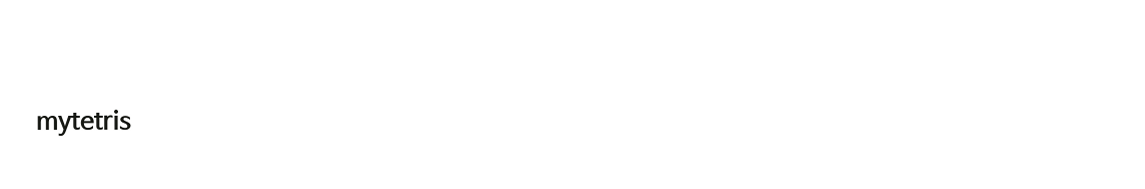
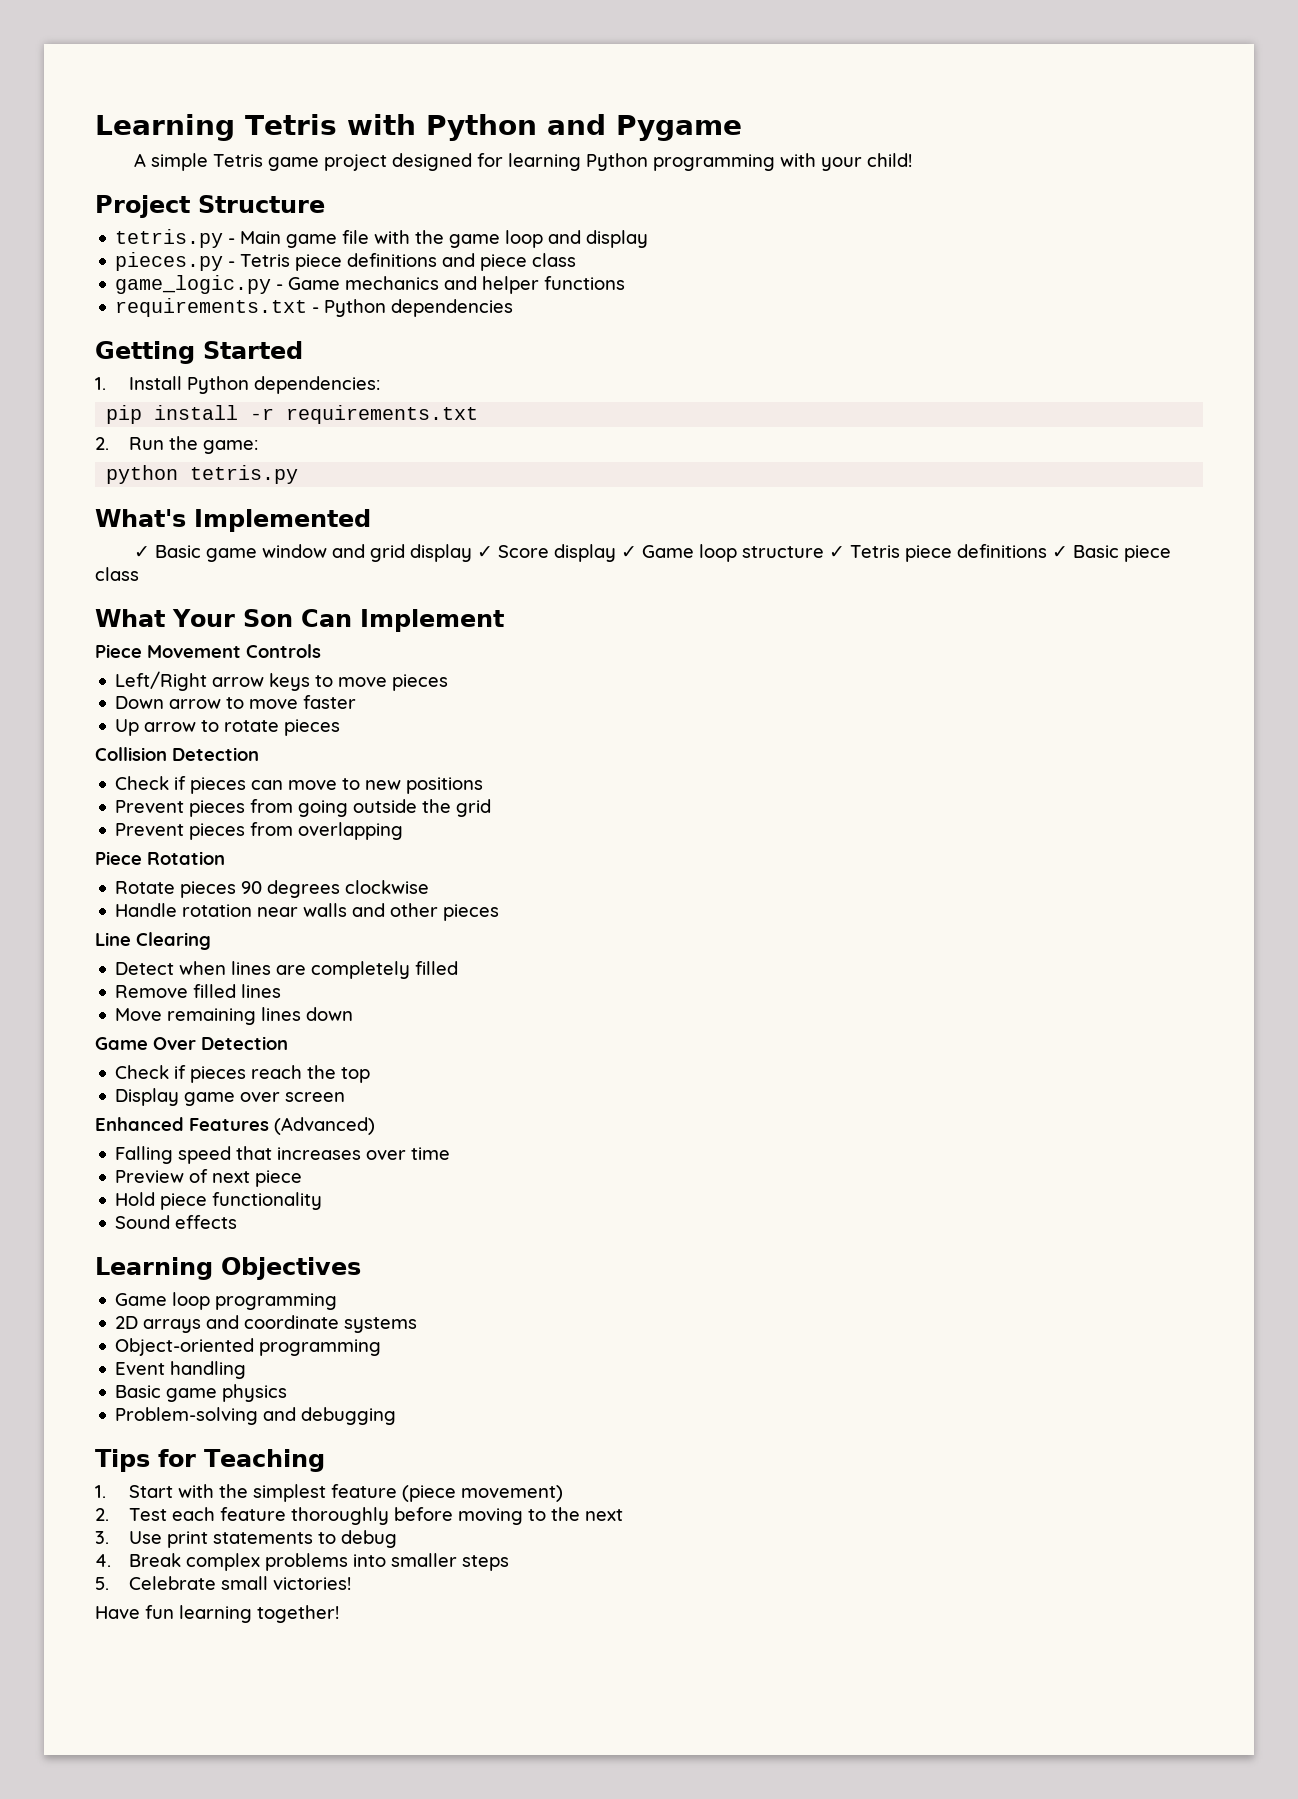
[36,109,132,137] mytetris -> [95,114,742,141] [133,153,912,171] [95,195,325,218] [115,229,649,248] [115,252,577,271] [115,275,626,294] [115,298,514,317] [95,341,303,364] [95,376,380,394] [106,405,479,424] [95,436,258,454] [106,465,299,484] [95,509,371,532] [133,544,1171,562] [95,567,139,581] [95,609,504,632] [95,644,321,658] [115,671,449,691] [115,695,357,709] [115,719,341,736] [95,747,259,761] [115,776,484,794] [115,799,492,817] [115,822,404,840] [95,851,225,865] [115,880,430,898] [115,903,500,921] [95,932,211,950] [115,961,459,979] [115,984,282,998] [115,1007,354,1025] [95,1036,288,1050] [115,1065,371,1083] [115,1088,346,1106] [95,1117,375,1135] [115,1146,451,1164] [115,1169,303,1187] [115,1192,323,1210] [115,1215,238,1229] [95,1257,361,1280] [115,1292,338,1310] [115,1315,418,1333] [115,1338,382,1356] [115,1361,247,1379] [115,1384,288,1402] [115,1407,397,1425] [95,1449,325,1472] [95,1484,563,1502] [95,1507,623,1525] [95,1530,397,1548] [95,1553,509,1571] [95,1576,351,1590] [95,1605,339,1623] Learning Tetris with Python and Pygame // A simple Tetris game project designed for learning Python programming with your child! // Project Structure // tetris.py - Main game file with the game loop and display // pieces.py - Tetris piece definitions and piece class // game_logic.py - Game mechanics and helper functions // requirements.txt - Python dependencies // Getting Started // 1. Install Python dependencies: // pip install -r requirements.txt // 2. Run the game: // python tetris.py // What's Implemented // ✓ Basic game window and grid display ✓ Score display ✓ Game loop structure ✓ Tetris piece definitions ✓ Basic piece class // What Your Son Can Implement // Piece Movement Controls // Left/Right arrow keys to move pieces // Down arrow to move faster // Up arrow to rotate pieces // Collision Detection // Check if pieces can move to new positions // Prevent pieces from going outside the grid // Prevent pieces from overlapping // Piece Rotation // Rotate pieces 90 degrees clockwise // Handle rotation near walls and other pieces // Line Clearing // Detect when lines are completely filled // Remove filled lines // Move remaining lines down // Game Over Detection // Check if pieces reach the top // Display game over screen // Enhanced Features (Advanced) // Falling speed that increases over time // Preview of next piece // Hold piece functionality // Sound effects // Learning Objectives // Game loop programming // 2D arrays and coordinate systems // Object-oriented programming // Event handling // Basic game physics // Problem-solving and debugging // Tips for Teaching // 1. Start with the simplest feature (piece movement) // 2. Test each feature thoroughly before moving to the next // 3. Use print statements to debug // 4. Break complex problems into smaller steps // 5. Celebrate small victories! // Have fun learning together!

